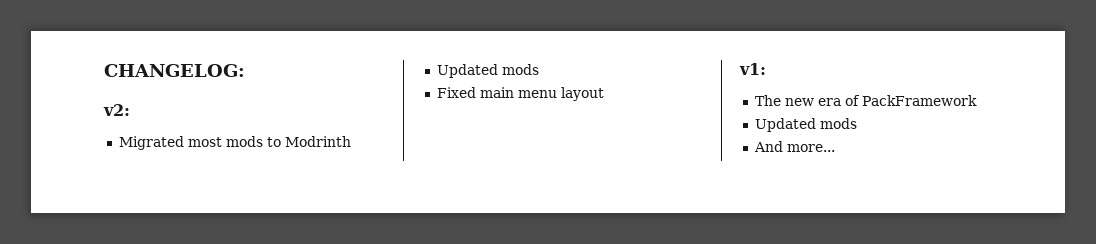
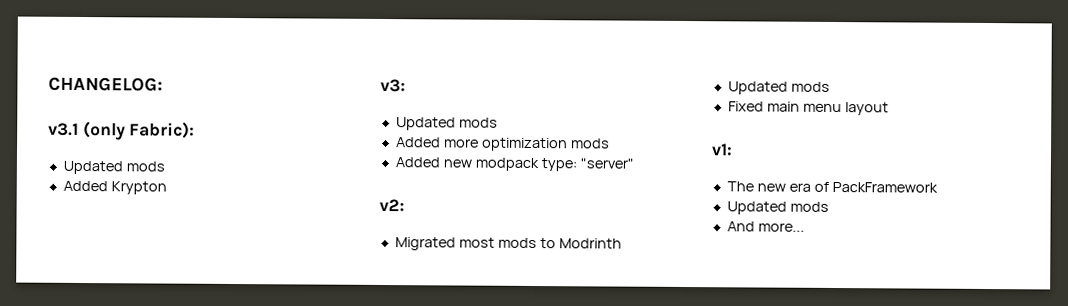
(245, 70) none -> [48,121,196,141] [62,160,165,175] [62,180,167,195] [380,78,406,93] [395,117,498,131] [395,137,610,152] [394,157,634,172] // v3.1 (only Fabric): // Updated mods // Added Krypton // v3: // Updated mods // Added more optimization mods // Added new modpack type: "server"

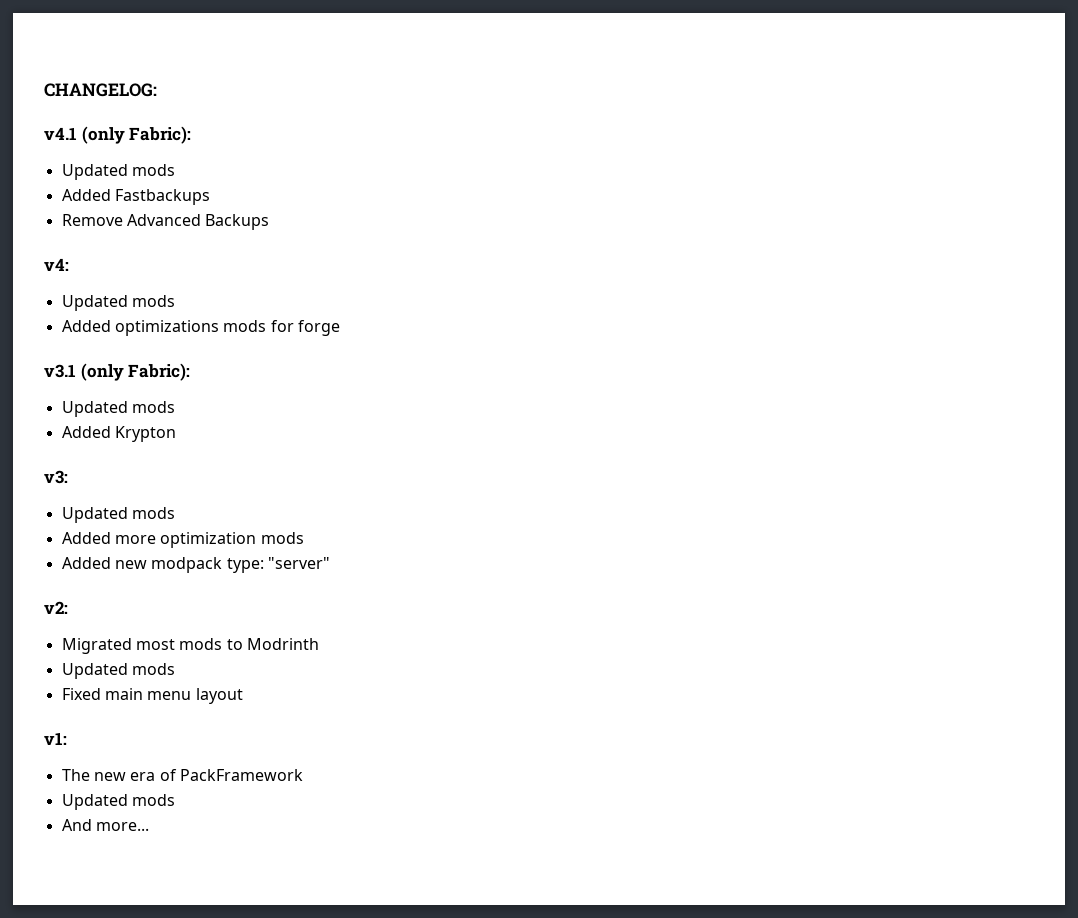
(163, 84) none -> [44,126,192,144] [61,164,175,180] [61,189,210,205] [61,214,270,230] [44,258,69,271] [61,295,175,311] [61,320,340,336] // v4.1 (only Fabric): // Updated mods // Added Fastbackups // Remove Advanced Backups // v4: // Updated mods // Added optimizations mods for forge

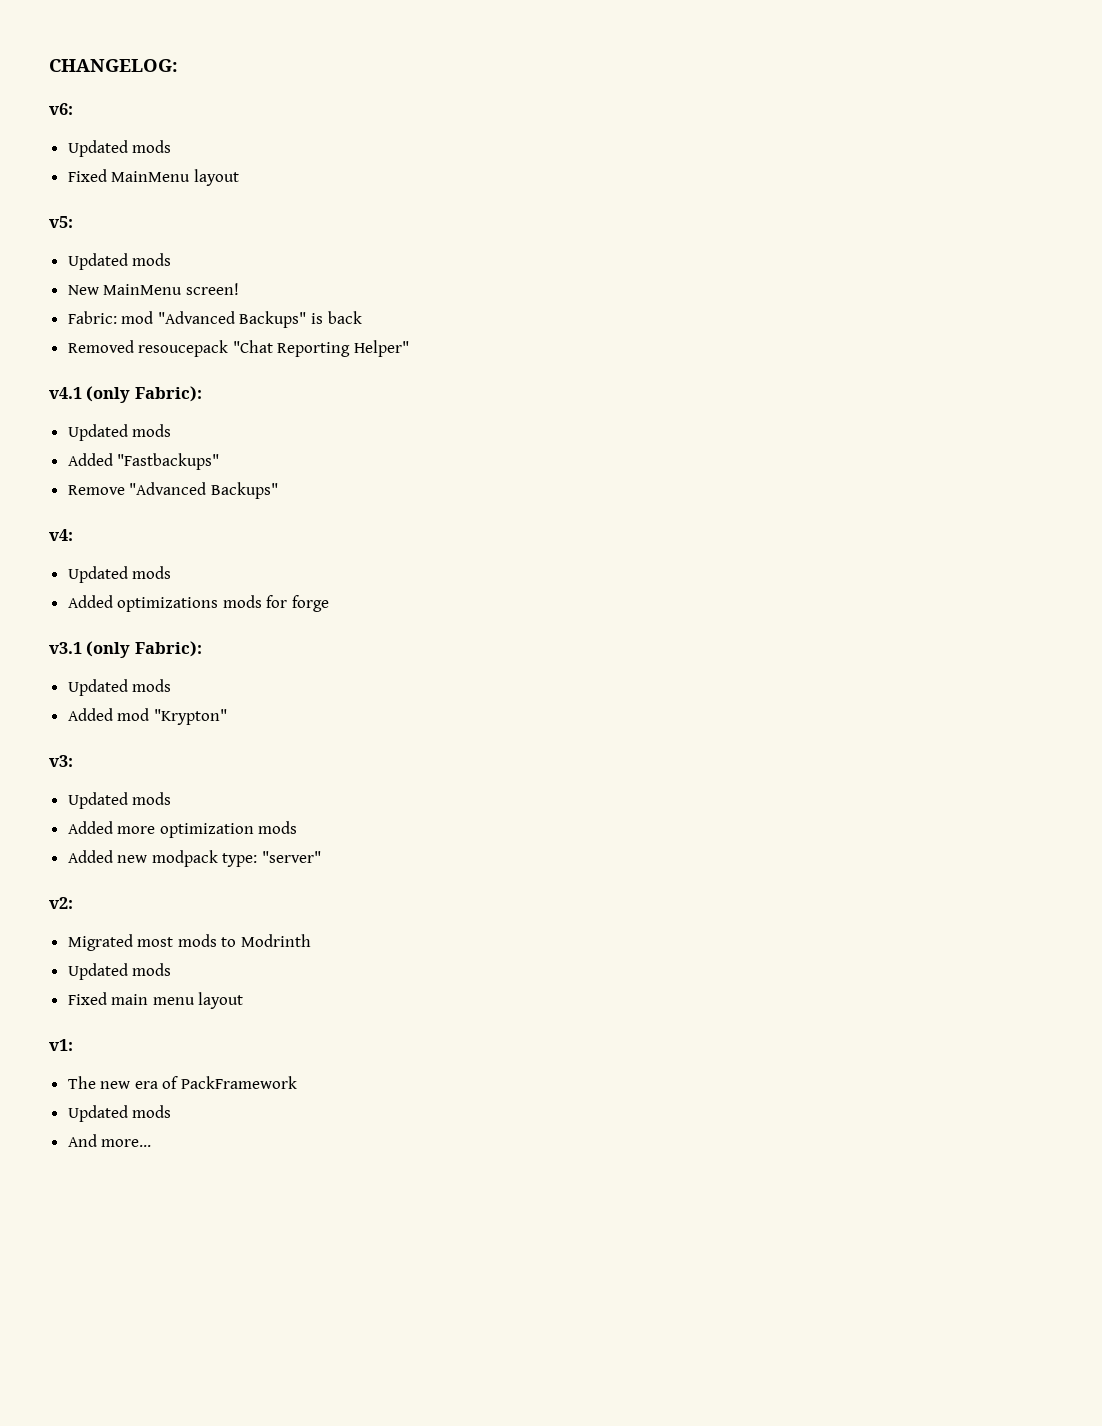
(157, 90) none -> [49,103,73,115] [67,140,172,157] [67,169,239,186] [49,216,73,228] [67,253,172,270] [67,283,239,295] [67,311,362,328] [67,340,410,357] // v6: // Updated mods // Fixed MainMenu layout // v5: // Updated mods // New MainMenu screen! // Fabric: mod "Advanced Backups" is back // Removed resoucepack "Chat Reporting Helper"
[114,189,210,205] Fastbackups -> [117,453,220,470] "Fastbackups"
[126,214,270,230] Advanced Backups -> [129,482,278,499] "Advanced Backups"
[114,426,176,442] Krypton -> [117,708,227,725] mod "Krypton"

